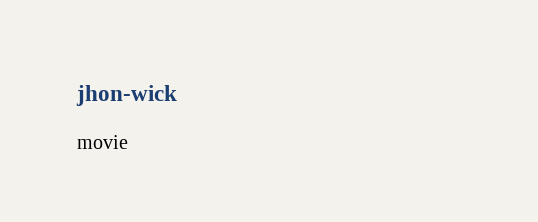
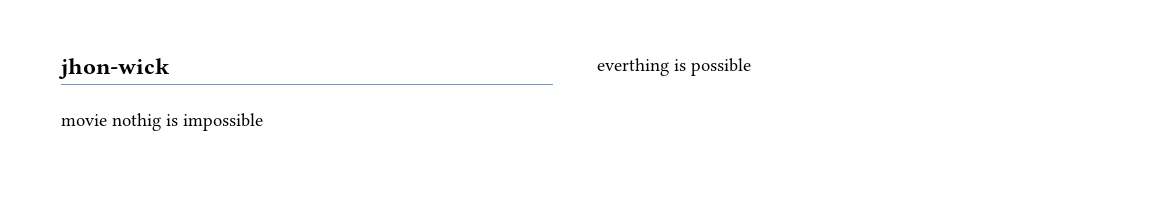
(128, 142) none -> [112,113,263,131] [597,58,751,76] nothig is impossible // everthing is possible

